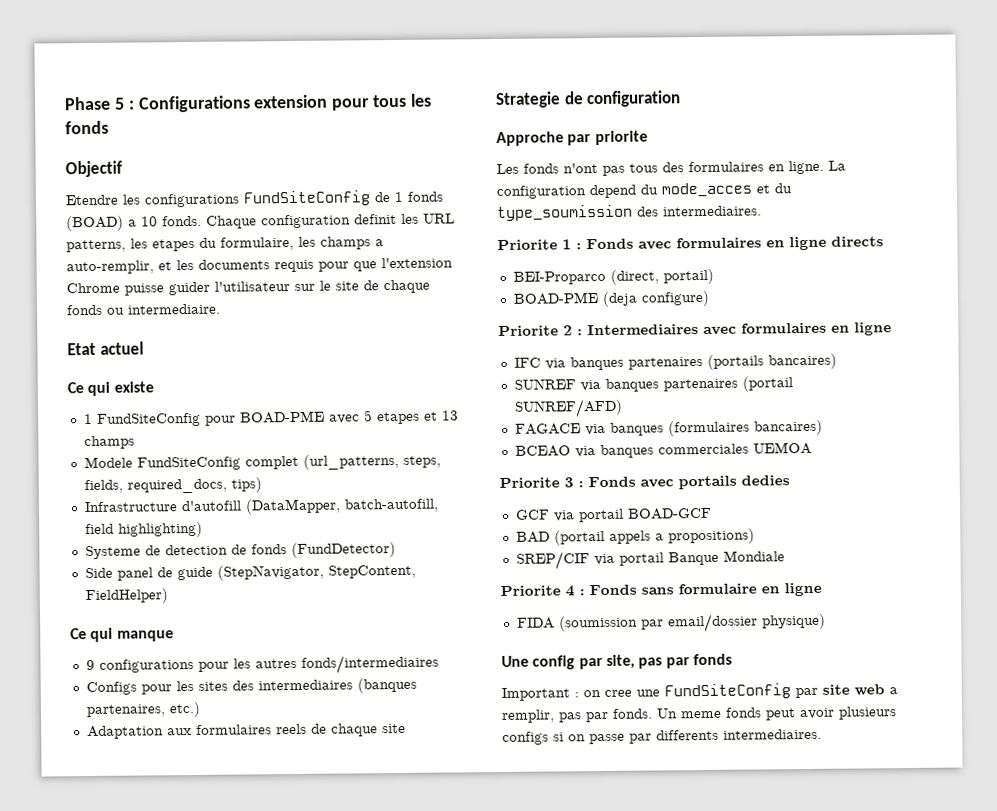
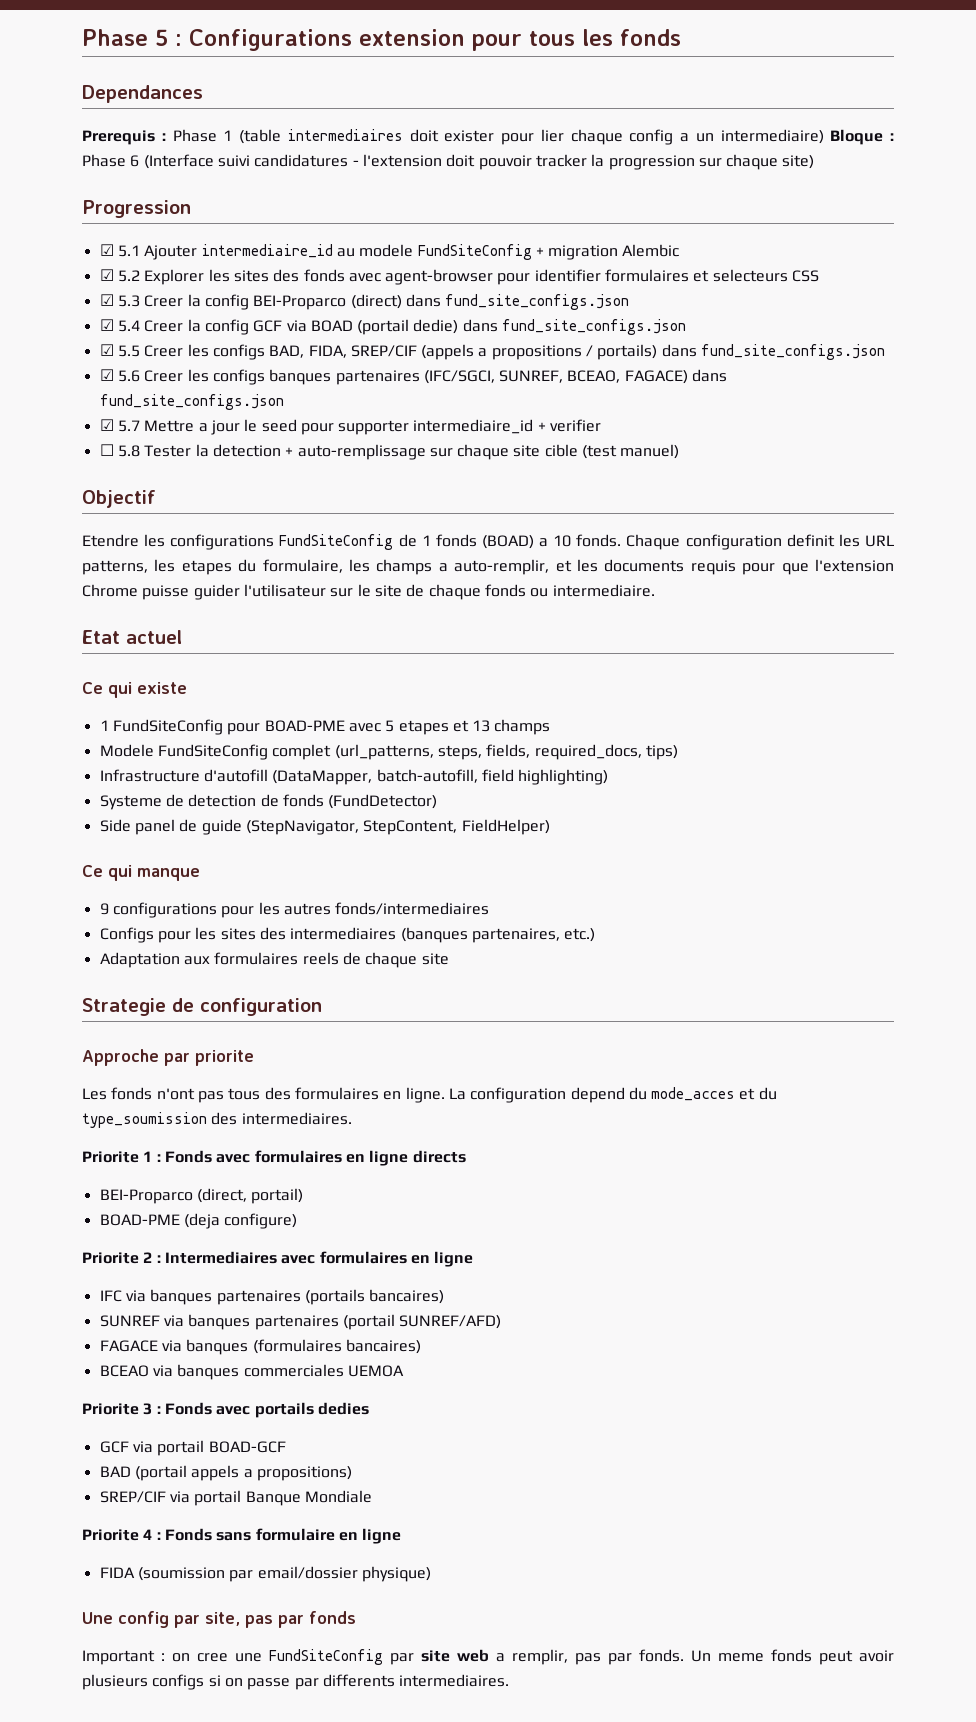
(109, 127) none -> [82,85,203,103] [82,129,894,145] [82,154,815,170] [82,200,191,218] [99,244,680,260] [99,269,820,285] [99,294,630,310] [99,319,687,335] [99,344,886,360] [99,369,728,385] [99,394,284,410] [99,419,602,435] [99,444,680,460] // Dependances // Prerequis : Phase 1 (table intermediaires doit exister pour lier chaque config a un intermediaire) Bloque : Phase 6 (Interface suivi candidatures - l'extension doit pouvoir tracker la progression sur chaque site) // Progression // ☑ 5.1 Ajouter intermediaire_id au modele FundSiteConfig + migration Alembic // ☑ 5.2 Explorer les sites des fonds avec agent-browser pour identifier formulaires et selecteurs CSS // ☑ 5.3 Creer la config BEI-Proparco (direct) dans fund_site_configs.json // ☑ 5.4 Creer la config GCF via BOAD (portail dedie) dans fund_site_configs.json // ☑ 5.5 Creer les configs BAD, FIDA, SREP/CIF (appels a propositions / portails) dans fund_site_configs.json // ☑ 5.6 Creer les configs banques partenaires (IFC/SGCI, SUNREF, BCEAO, FAGACE) dans fund_site_configs.json // ☑ 5.7 Mettre a jour le seed pour supporter intermediaire_id + verifier // ☐ 5.8 Tester la detection + auto-remplissage sur chaque site cible (test manuel)

